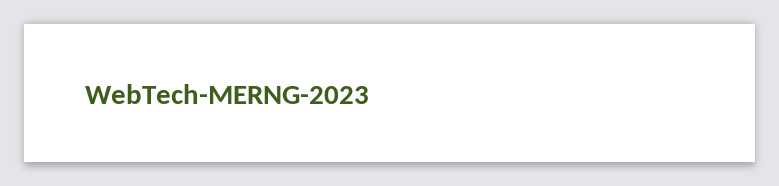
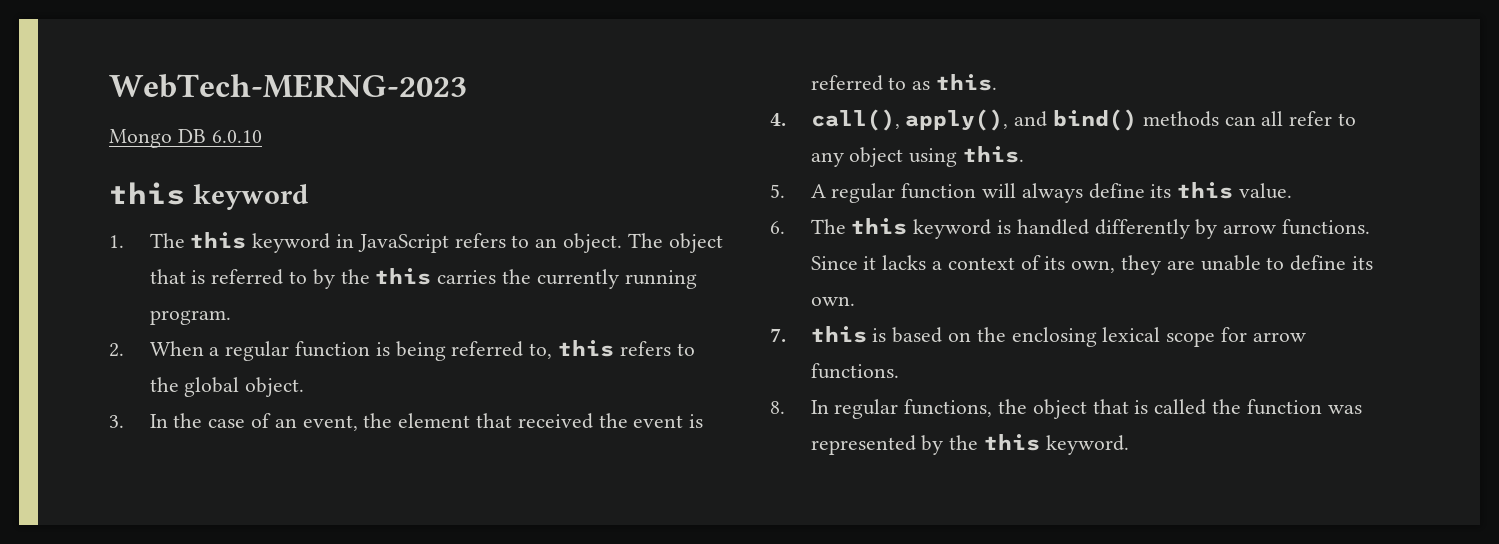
(369, 94) none -> [109,129,262,148] [109,182,308,210] [109,232,723,253] [149,268,697,289] [149,310,231,325] [109,340,695,361] [149,377,305,397] [109,413,704,431] [810,74,997,91] [770,109,1356,131] [810,146,1024,167] [770,182,1292,203] [770,218,1370,239] [810,255,1374,275] [810,296,855,306] [770,326,1306,347] [810,363,899,379] [770,399,1362,419] [810,434,1129,455] // Mongo DB 6.0.10 // this keyword // 1. The this keyword in JavaScript refers to an object. The object that is referred to by the this carries the currently running program. // 2. When a regular function is being referred to, this refers to the global object. // 3. In the case of an event, the element that received the event is referred to as this. // 4. call(), apply(), and bind() methods can all refer to any object using this. // 5. A regular function will always define its this value. // 6. The this keyword is handled differently by arrow functions. Since it lacks a context of its own, they are unable to define its own. // 7. this is based on the enclosing lexical scope for arrow functions. // 8. In regular functions, the object that is called the function was represented by the this keyword.

